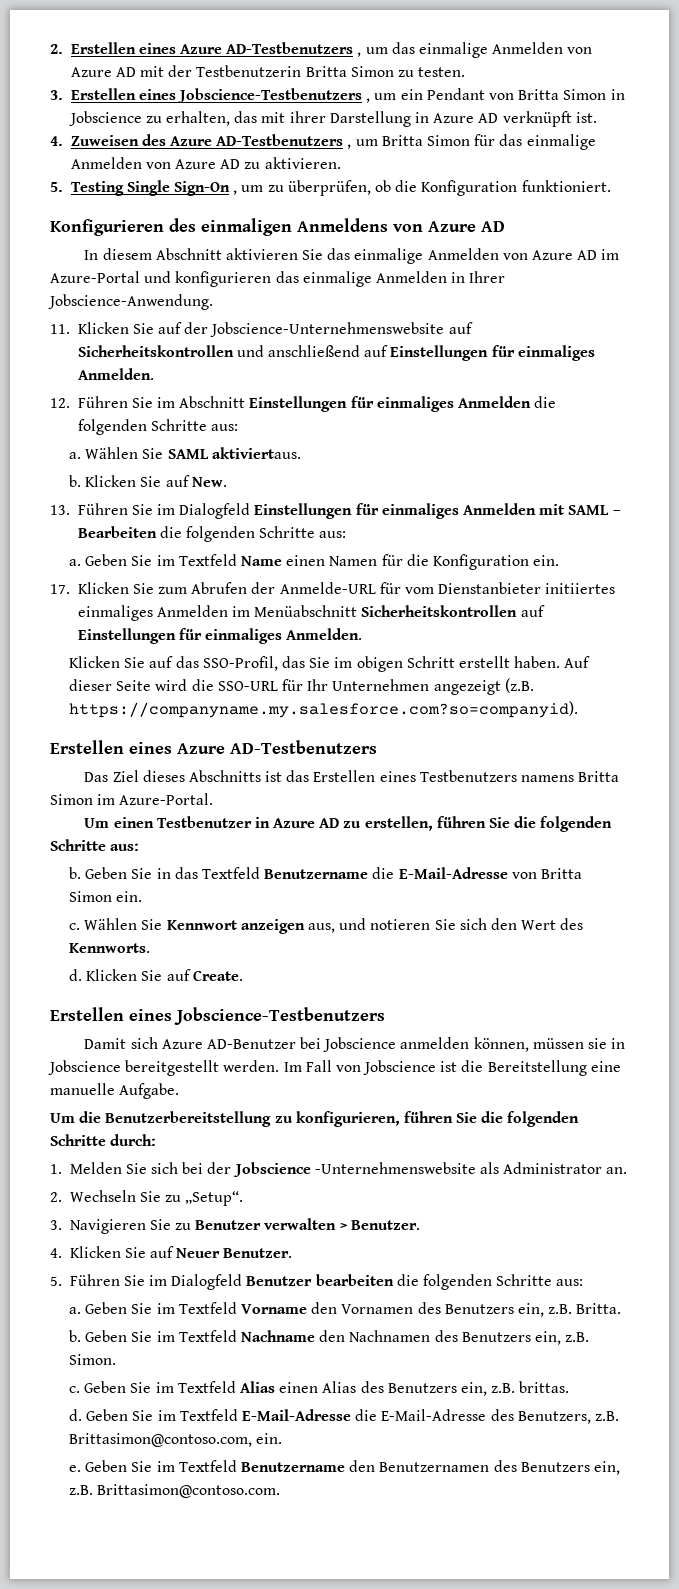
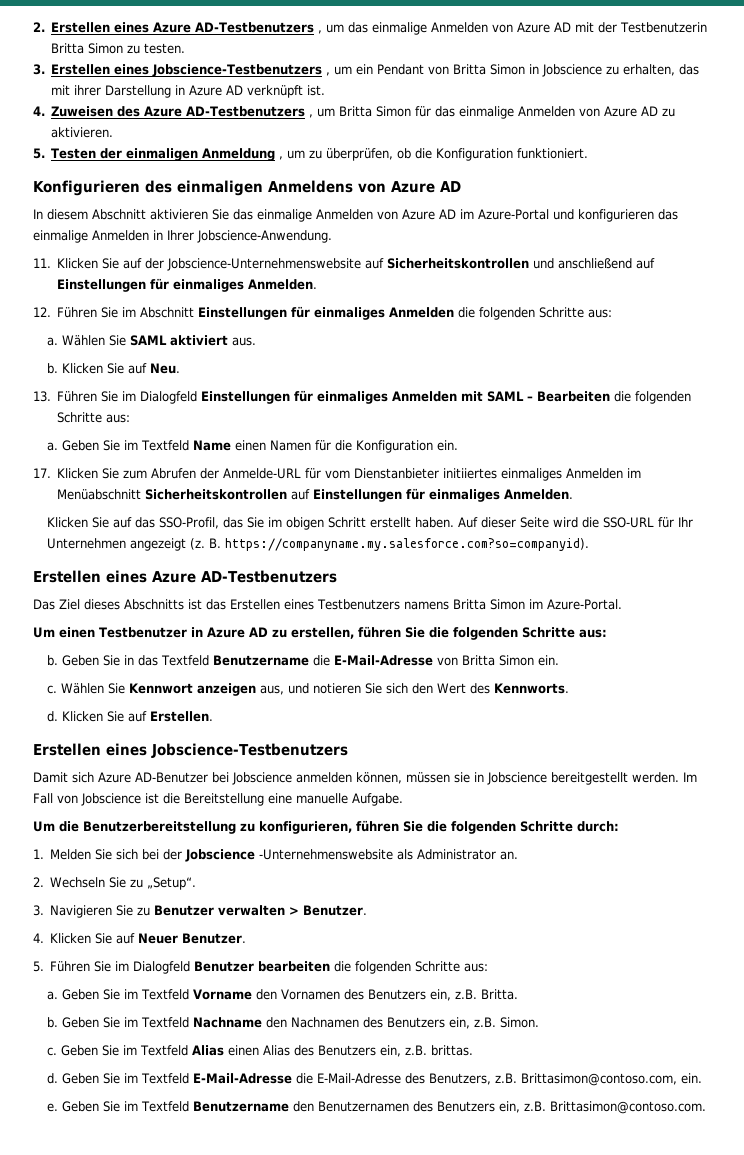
[70,180,231,196] Testing Single Sign-On -> [51,148,276,161] Testen der einmaligen Anmeldung
[211,447,301,459] aktiviertaus. -> [169,335,256,346] aktiviert aus.
[191,477,227,487] New. -> [149,363,180,374] Neu.
[504,678,534,693] (z.B. -> [189,538,221,550] (z. B.
[192,970,243,981] Create. -> [149,711,213,722] Erstellen.

